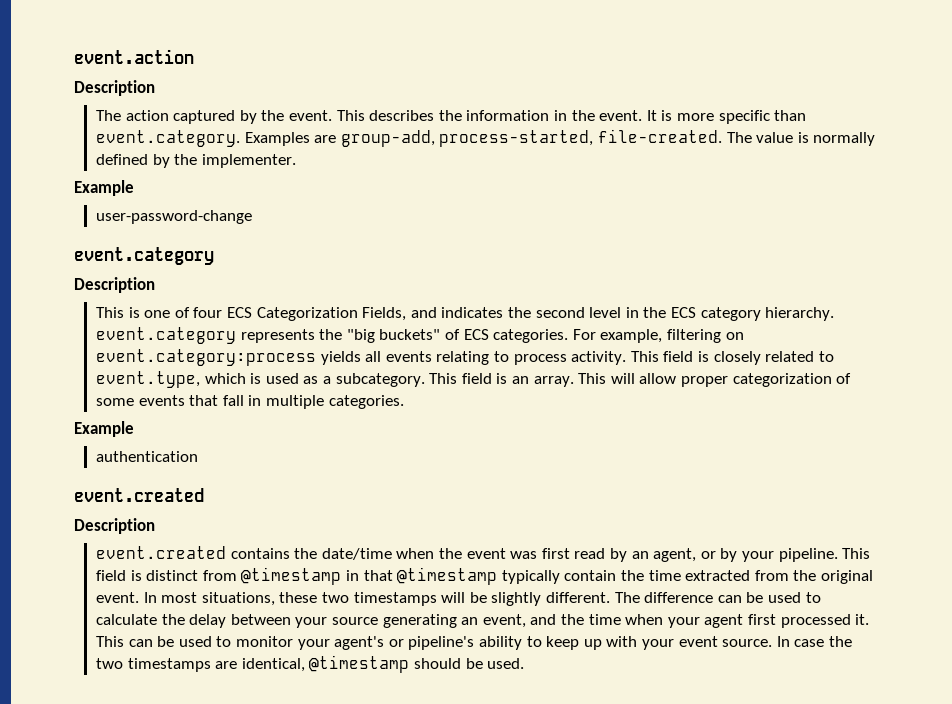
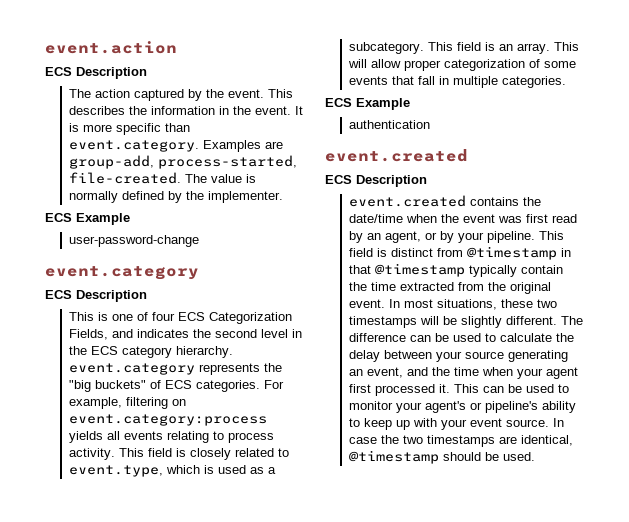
(194, 56) none -> [45,67,72,76] ECS
(296, 161) none -> [45,213,72,222] ECS
(214, 256) none -> [45,290,72,299] ECS
(404, 402) none -> [325,98,352,107] ECS
(204, 495) none -> [325,175,352,184] ECS

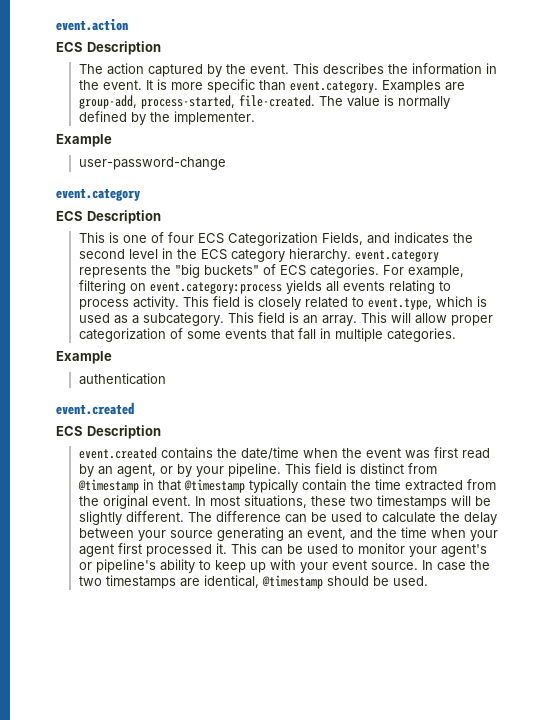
[45,213,72,222] ECS -> (255, 118) none
[325,98,352,107] ECS -> (456, 335) none

